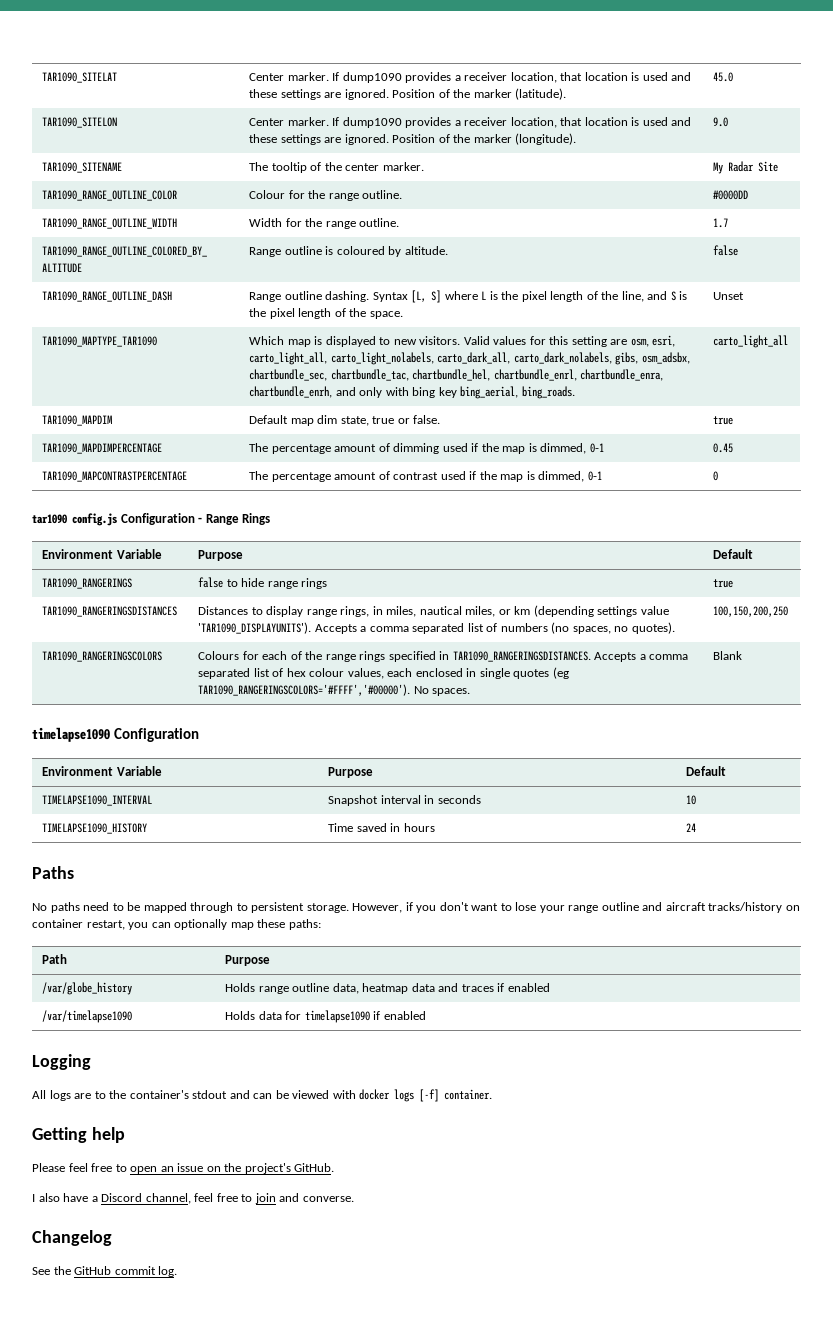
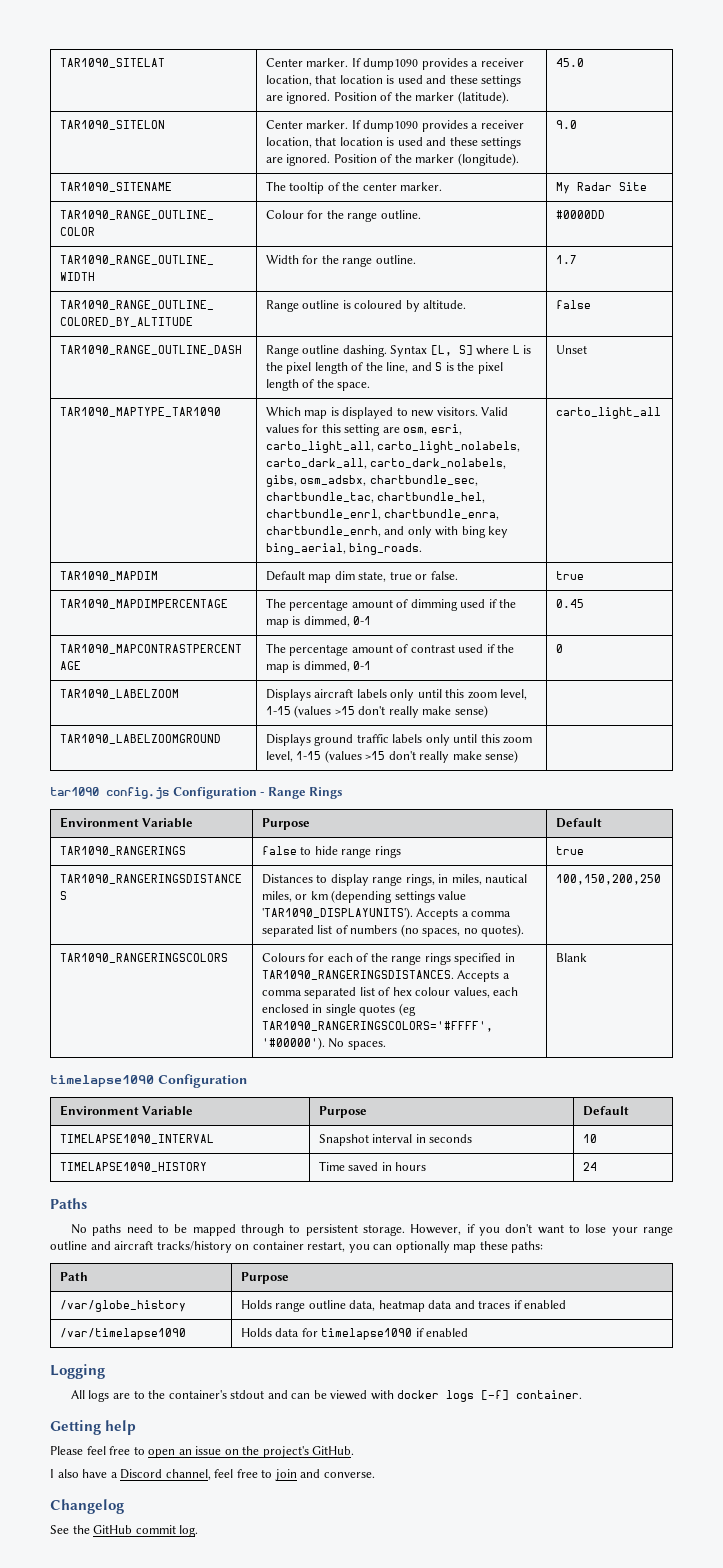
(719, 476) none -> [59,689,179,699] [265,689,528,701] [265,705,488,718] [59,734,221,744] [265,734,533,746] [265,750,519,763] // TAR1090_LABELZOOM | Displays aircraft labels only until this zoom level, 1-15 (values >15 don't really make sense) | // TAR1090_LABELZOOMGROUND | Displays ground traffic labels only until this zoom level, 1-15 (values >15 don't really make sense) |

